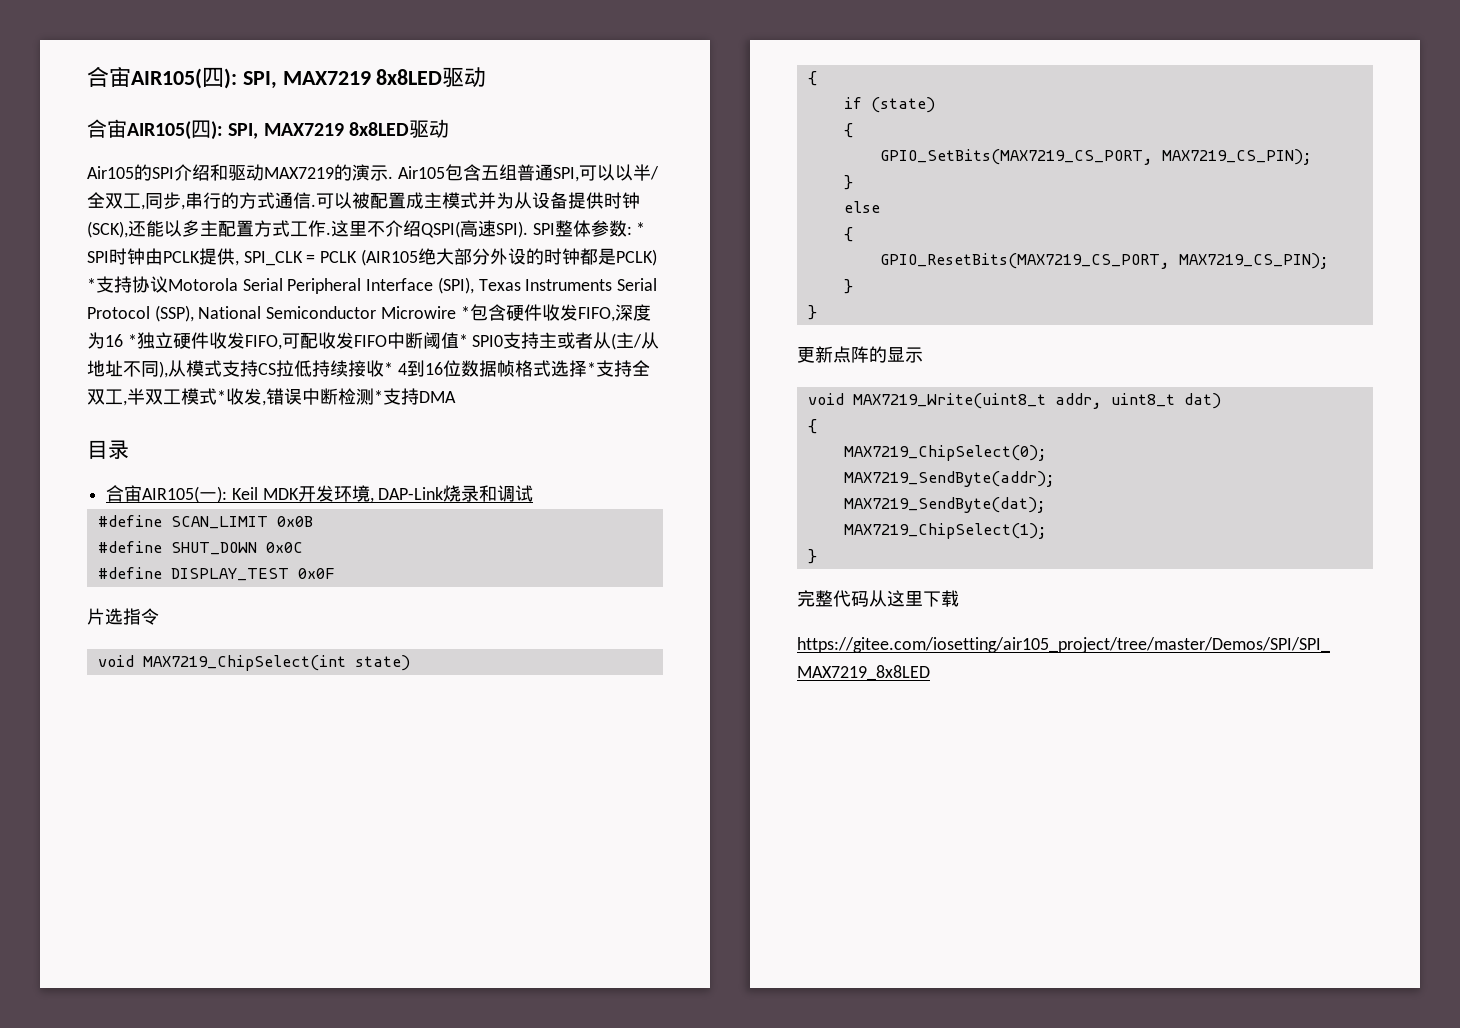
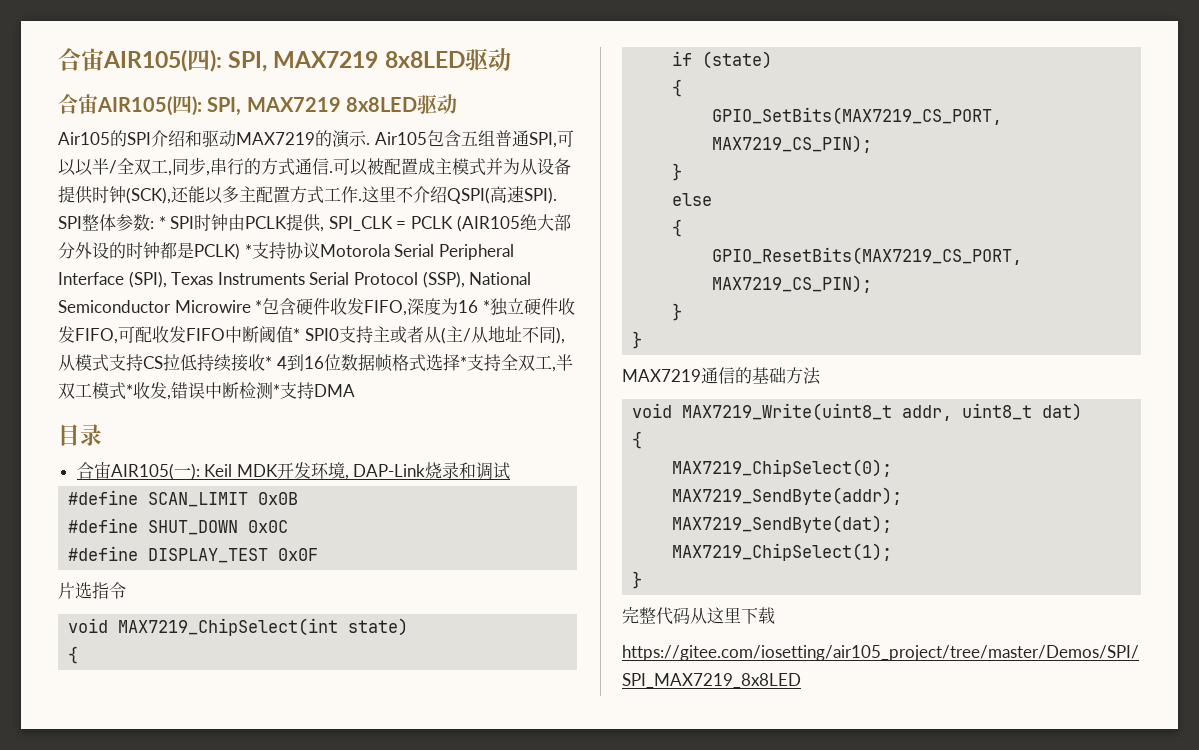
[797,346,923,363] 更新点阵的显示 -> [622,367,821,385] MAX7219通信的基础方法

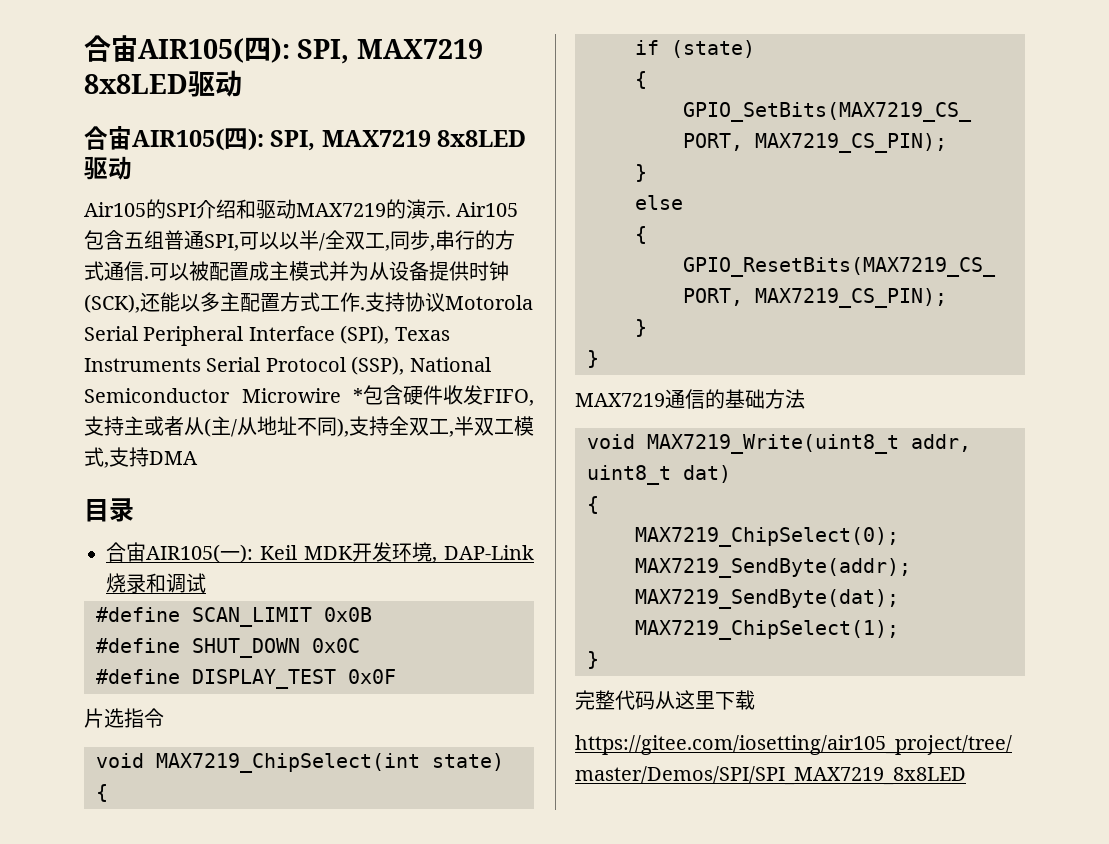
[362,186,557,204] [58,214,571,232] [58,242,252,260] 这里不介绍QSPI(高速SPI). SPI整体参数: * SPI时钟由PCLK提供, SPI_CLK = PCLK (AIR105绝大部分外设的时钟都是PCLK) * -> (365, 308) none
[407,298,575,316] [58,326,339,344] 深度为16 *独立硬件收发FIFO,可配收发FIFO中断阈值* SPI0 -> (534, 397) none
[58,353,467,372] 从模式支持CS拉低持续接收* 4到16位数据帧格式选择* -> (349, 427) none
[126,382,280,400] *收发,错误中断检测* -> [104,462,109,468] ,

